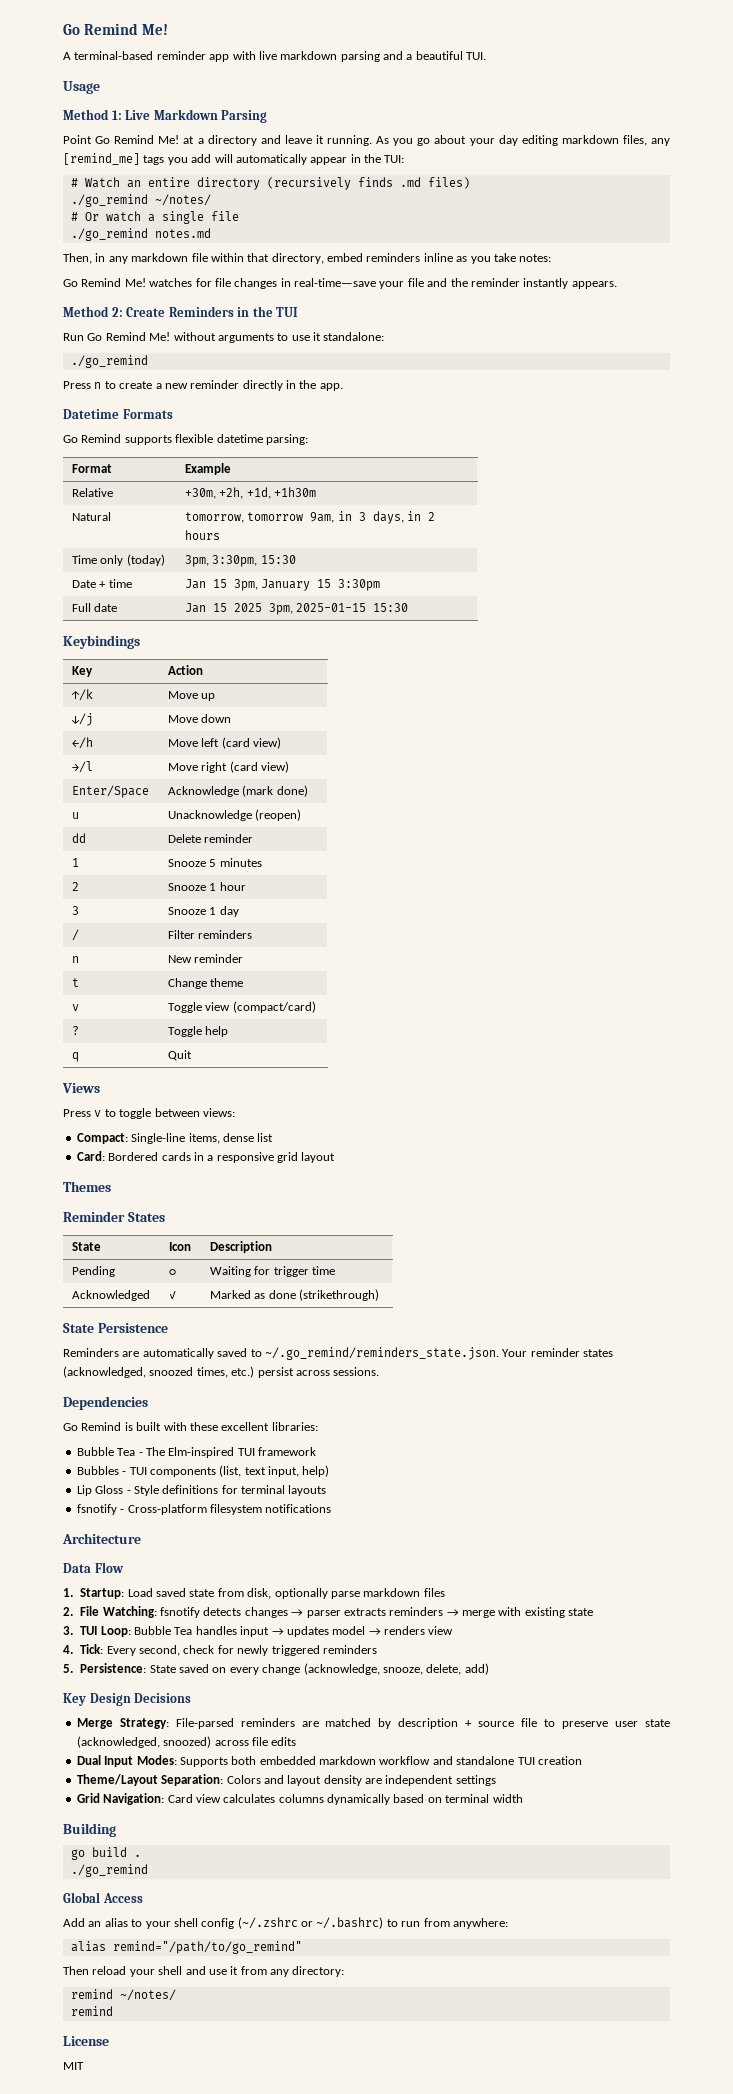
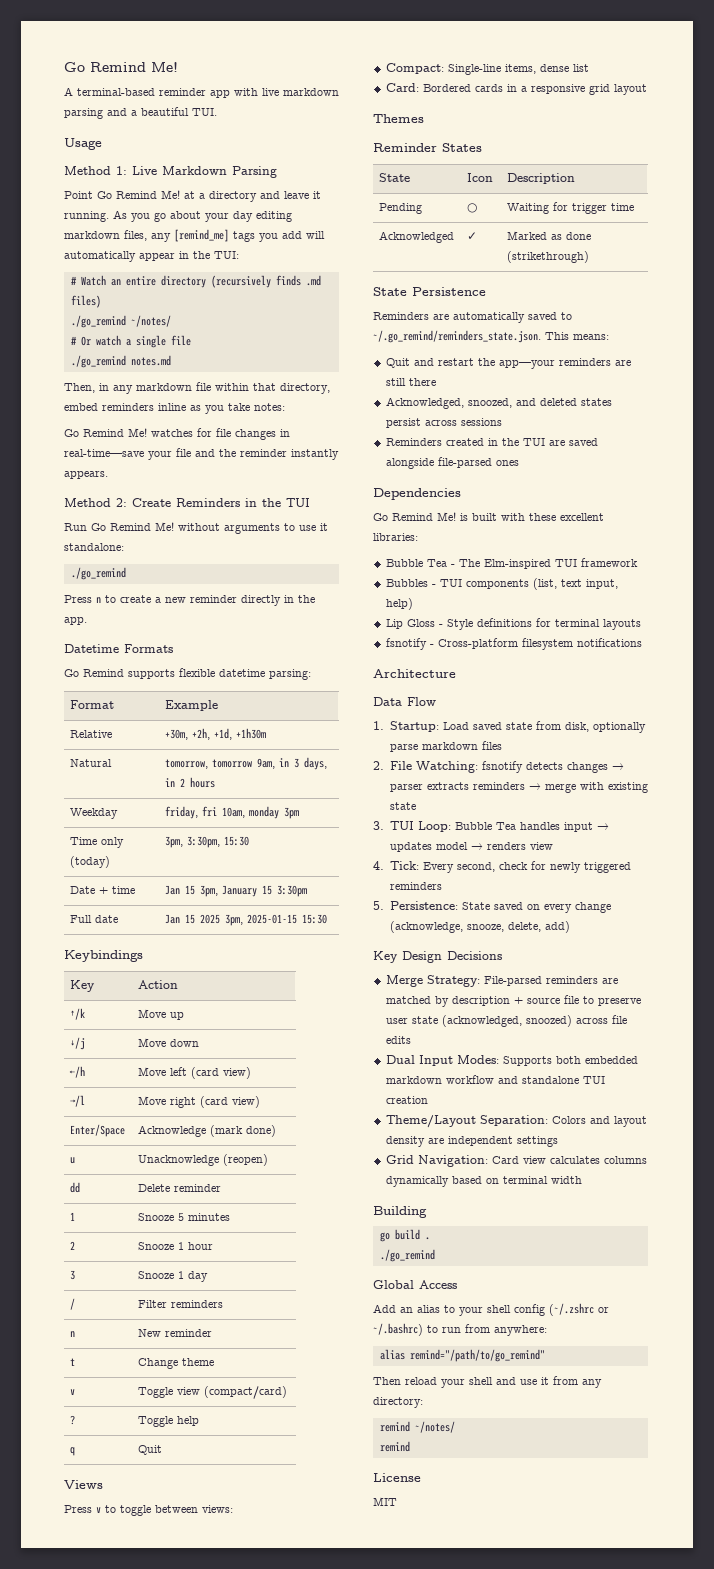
(221, 535) none -> [70,808,119,819] [165,806,300,819] // Weekday | friday, fri 10am, monday 3pm
[502,1348,613,1357] [63,1366,380,1378] Your reminder states (acknowledged, snoozed times, etc.) persist across sessions. -> [545,332,609,340] [385,358,631,369] [385,378,436,386] [385,397,612,409] [385,418,502,428] [385,438,598,446] [385,457,519,469] This means: // Quit and restart the app—your reminders are still there // Acknowledged, snoozed, and deleted states persist across sessions // Reminders created in the TUI are saved alongside file-parsed ones
(122, 1426) none -> [437,512,456,521] Me!

